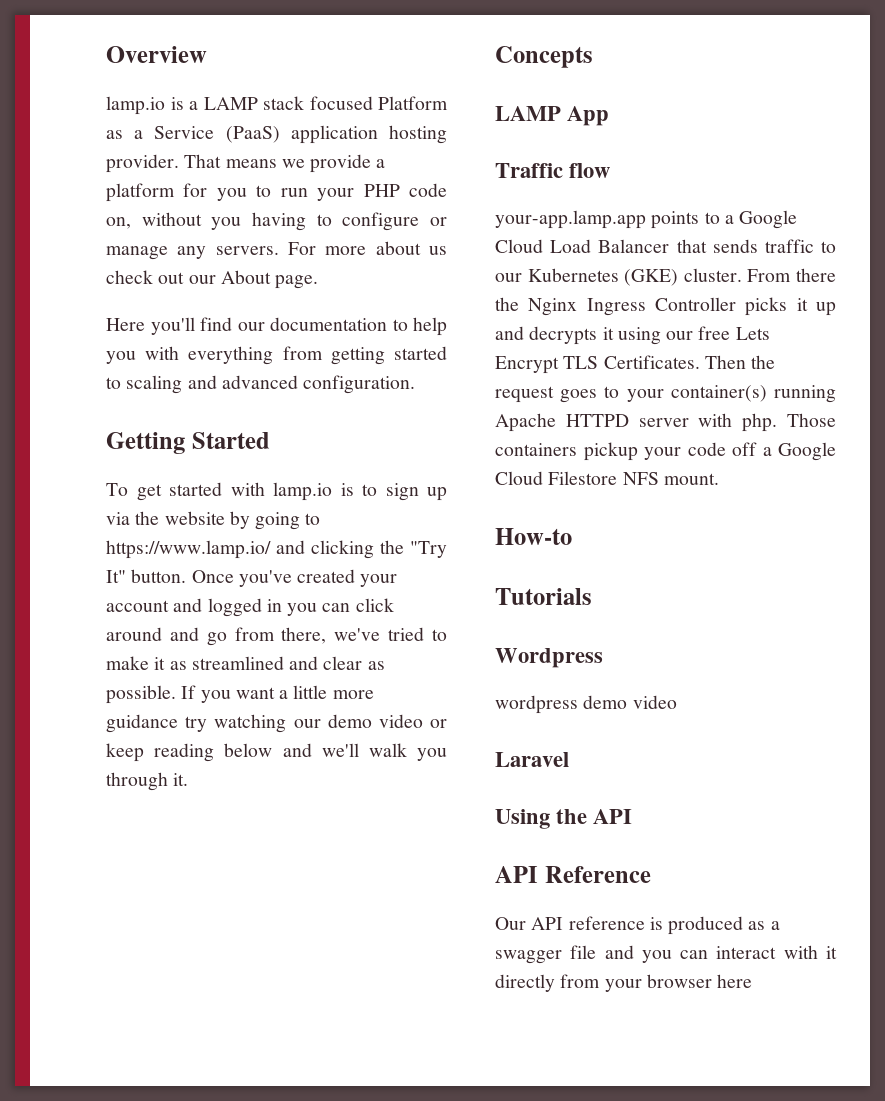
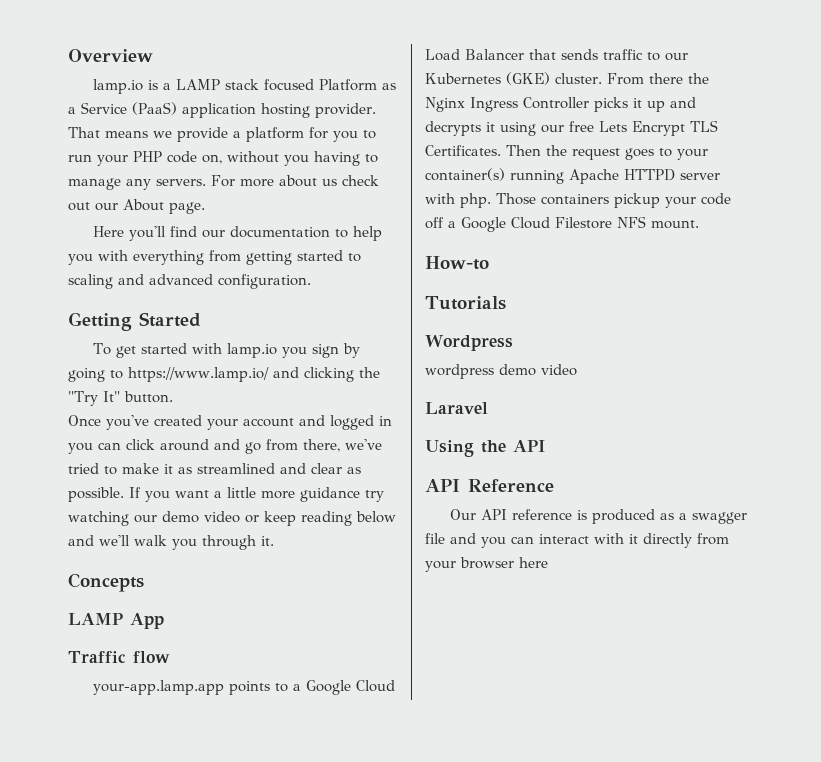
[342,212,447,231] configure or -> (378, 158) none
[340,483,447,501] [106,511,225,525] is to sign up via the website -> [281,344,339,358] you sign
(187, 576) none -> (173, 397) //

